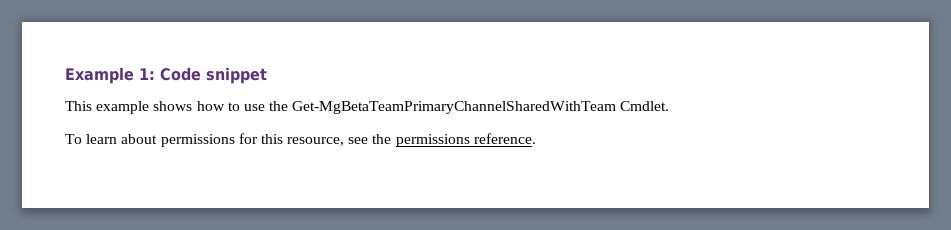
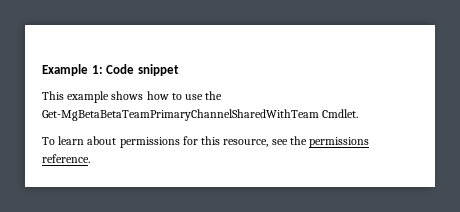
[292,101,617,114] Get-MgBetaTeamPrimaryChannelSharedWithTeam -> [42,109,319,121] Get-MgBetaBetaTeamPrimaryChannelSharedWithTeam

